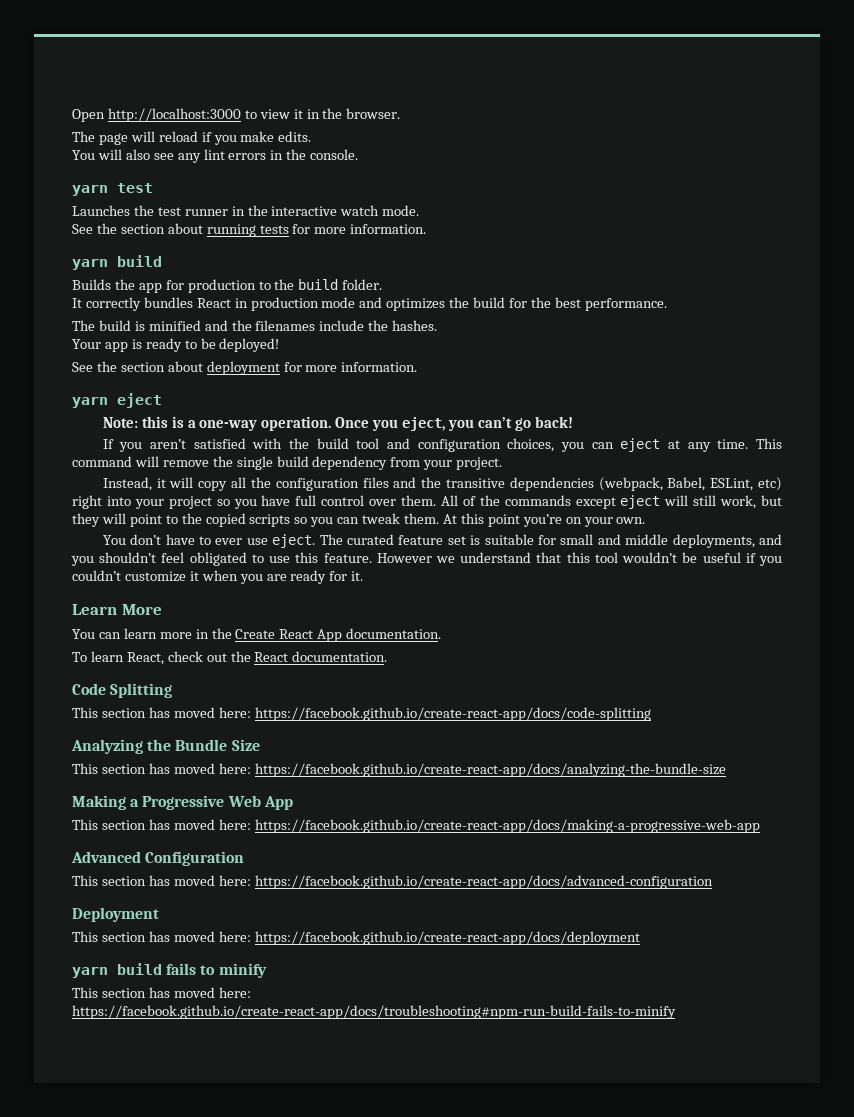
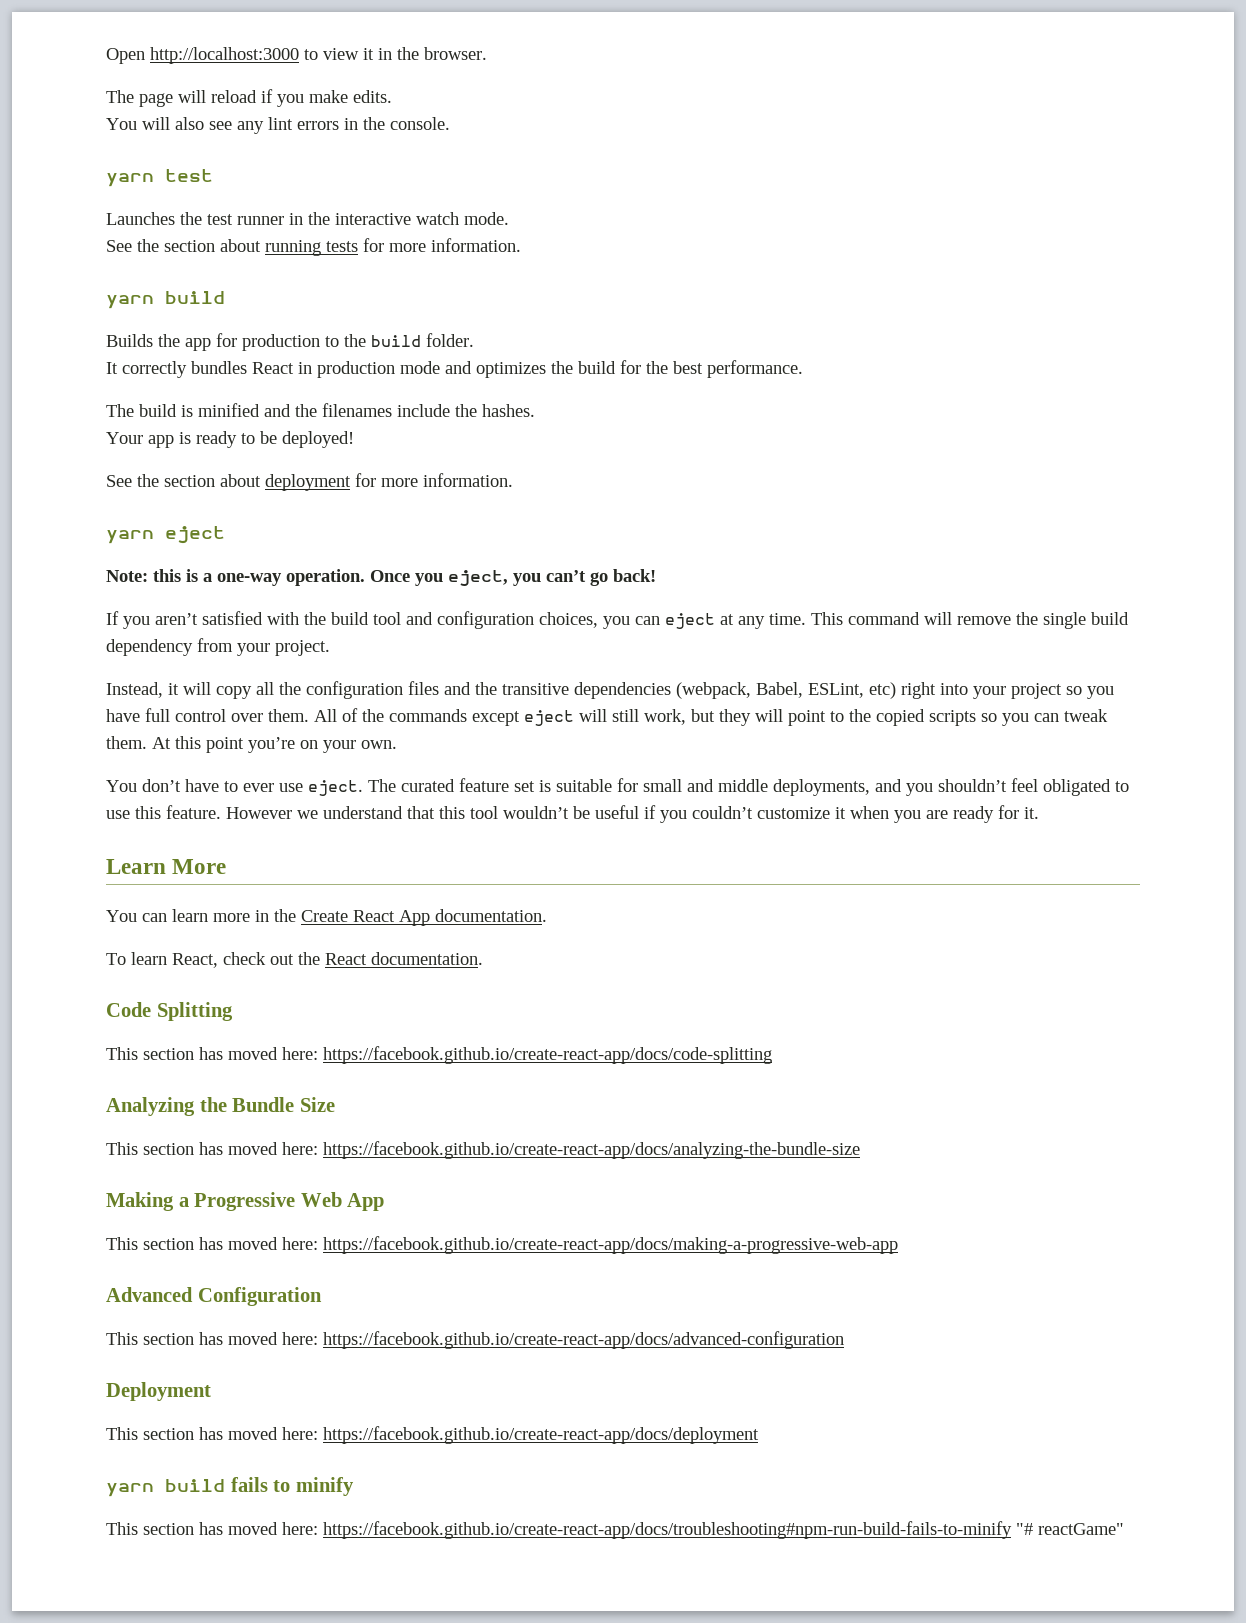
(676, 1012) none -> [1016,1523,1124,1535] "# reactGame"

